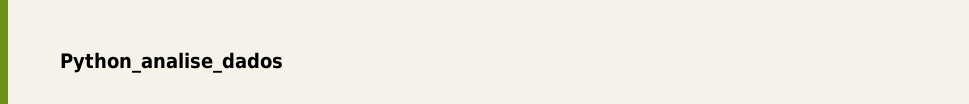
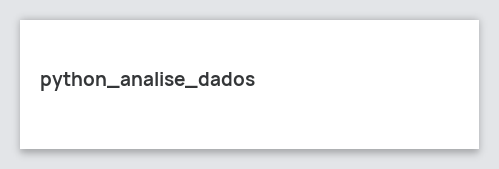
[60,52,283,73] Python_analise_dados -> [40,72,255,91] python_analise_dados

